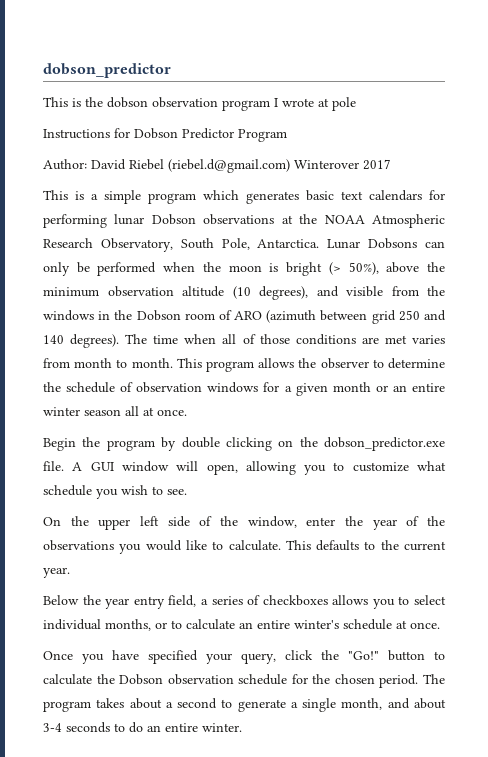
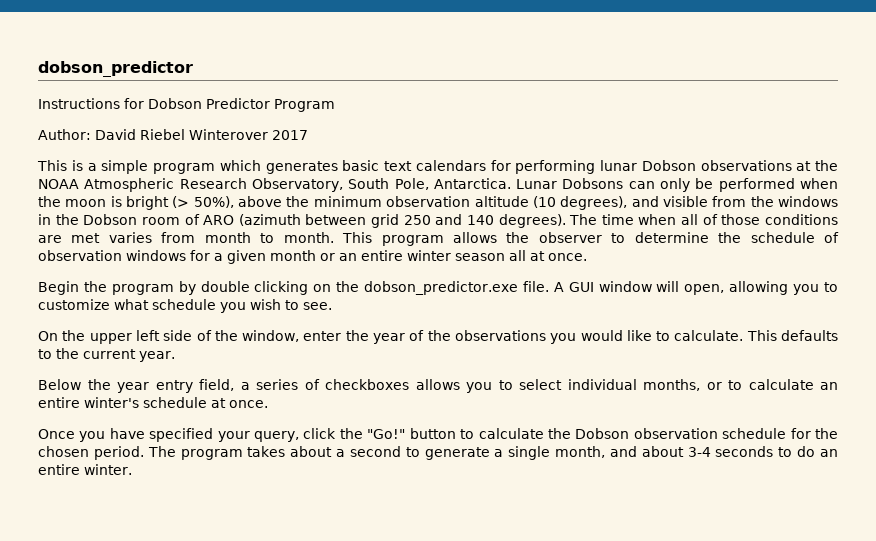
[43,97,356,111] // This is the dobson observation program I wrote at pole -> (193, 69) none
[168,159,290,173] (riebel.d@gmail.com) -> (185, 134) none

